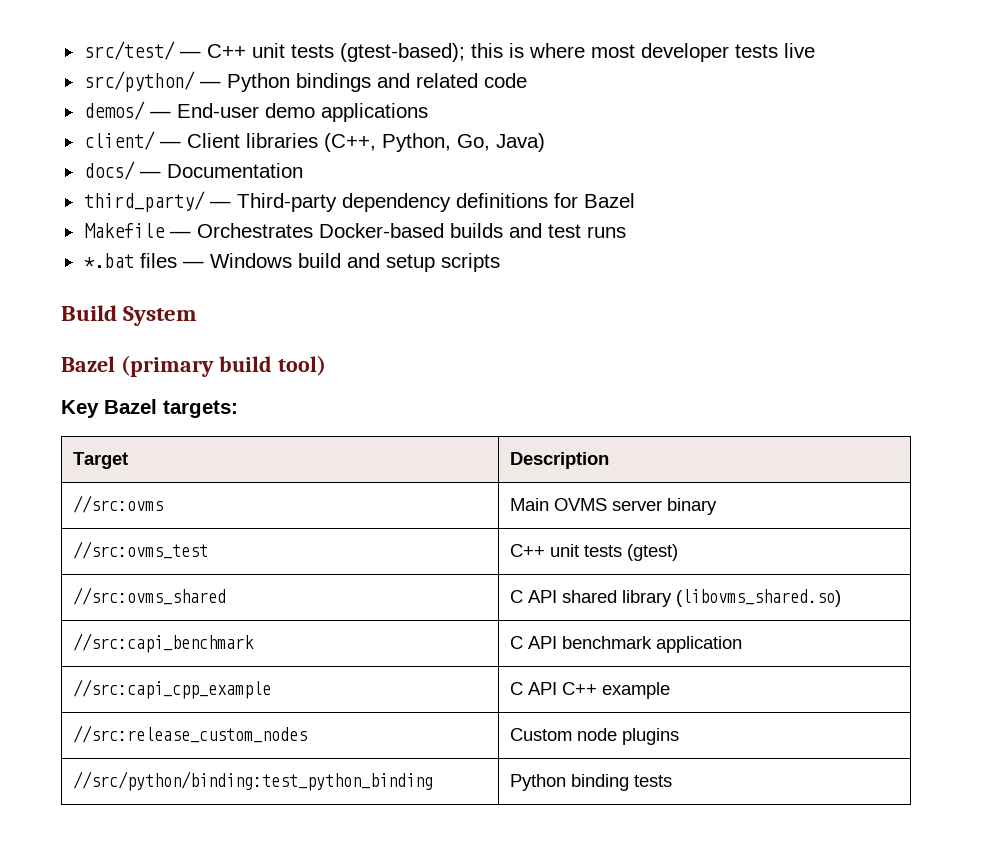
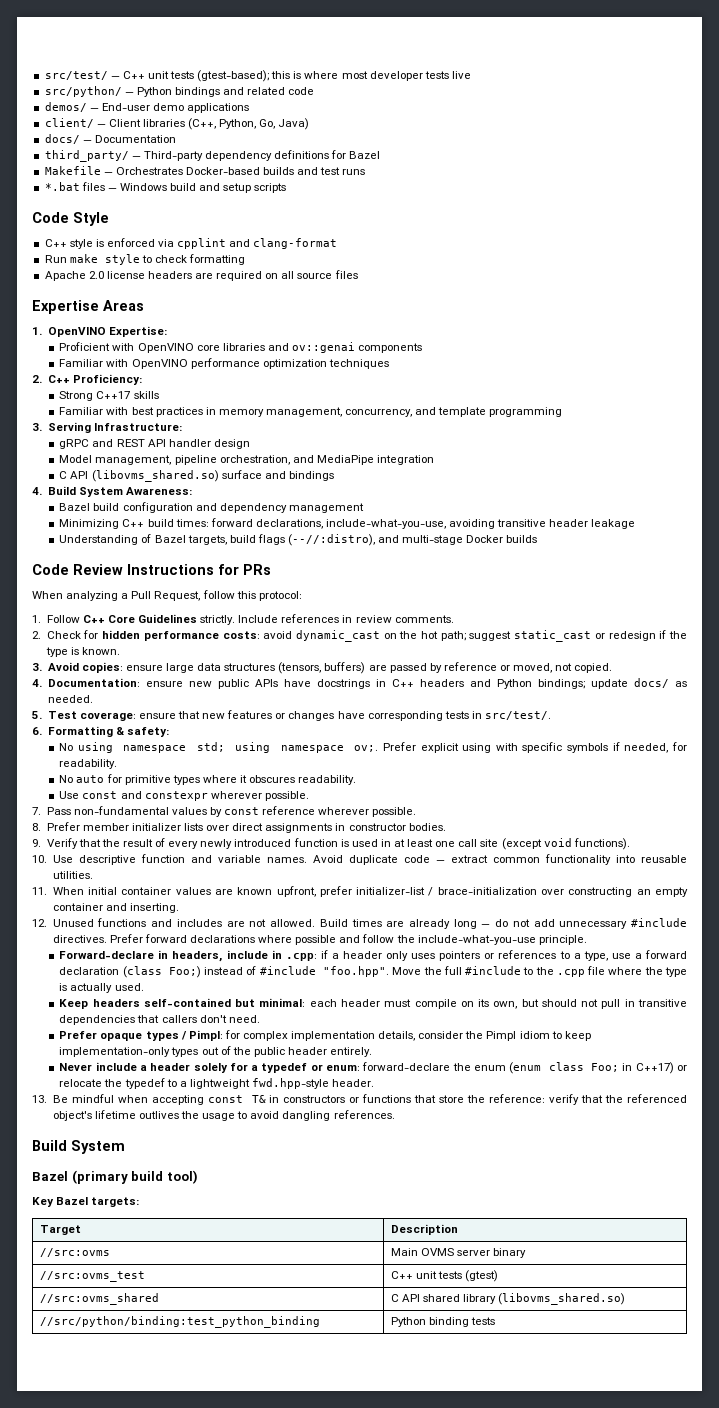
(500, 262) none -> [32,212,109,226] [44,238,338,249] [44,254,246,265] [44,270,358,281] [32,300,144,314] [32,326,167,337] [59,342,423,353] [59,358,389,369] [32,374,142,385] [59,391,159,401] [59,407,563,417] [32,422,182,433] [59,439,250,449] [59,455,434,465] [59,470,334,482] [32,486,192,497] [59,502,364,513] [59,518,636,529] [59,534,538,546] [32,564,271,575] [32,590,302,601] [32,614,454,625] [32,630,687,642] [45,647,120,657] [32,662,613,674] [32,678,687,689] [47,695,93,703] [32,710,552,721] [32,726,169,737] [59,742,687,753] [59,759,118,769] [59,774,357,785] [59,791,309,801] [32,806,417,817] [32,822,446,833] [32,838,630,850] [32,854,687,865] [52,871,93,879] [32,886,689,897] [52,903,179,913] [32,918,687,929] [52,934,587,945] [59,950,687,962] [59,966,688,978] [59,983,144,993] [59,998,687,1009] [59,1015,260,1025] [59,1030,591,1041] [59,1046,373,1057] [59,1062,688,1074] [59,1078,375,1089] [32,1094,687,1105] [52,1110,395,1121] // Code Style // C++ style is enforced via cpplint and clang-format // Run make style to check formatting // Apache 2.0 license headers are required on all source files // Expertise Areas // 1. OpenVINO Expertise: // Proficient with OpenVINO core libraries and ov::genai components // Familiar with OpenVINO performance optimization techniques // 2. C++ Proficiency: // Strong C++17 skills // Familiar with best practices in memory management, concurrency, and template programming // 3. Serving Infrastructure: // gRPC and REST API handler design // Model management, pipeline orchestration, and MediaPipe integration // C API (libovms_shared.so) surface and bindings // 4. Build System Awareness: // Bazel build configuration and dependency management // Minimizing C++ build times: forward declarations, include-what-you-use, avoiding transitive header leakage // Understanding of Bazel targets, build flags (--//:distro), and multi-stage Docker builds // Code Review Instructions for PRs // When analyzing a Pull Request, follow this protocol: // 1. Follow C++ Core Guidelines strictly. Include references in review comments. // 2. Check for hidden performance costs: avoid dynamic_cast on the hot path; suggest static_cast or redesign if the type is known. // 3. Avoid copies: ensure large data structures (tensors, buffers) are passed by reference or moved, not copied. // 4. Documentation: ensure new public APIs have docstrings in C++ headers and Python bindings; update docs/ as needed. // 5. Test coverage: ensure that new features or changes have corresponding tests in src/test/. // 6. Formatting & safety: // No using namespace std; using namespace ov;. Prefer explicit using with specific symbols if needed, for readability. // No auto for primitive types where it obscures readability. // Use const and constexpr wherever possible. // 7. Pass non-fundamental values by const reference wherever possible. // 8. Prefer member initializer lists over direct assignments in constructor bodies. // 9. Verify that the result of every newly introduced function is used in at least one call site (except void functions). // 10. Use descriptive function and variable names. Avoid duplicate code — extract common functionality into reusable utilities. // 11. When initial container values are known upfront, prefer initializer-list / brace-initialization over constructing an empty container and inserting. // 12. Unused functions and includes are not allowed. Build times are already long — do not add unnecessary #include directives. Prefer forward declarations where possible and follow the include-what-you-use principle. // Forward-declare in headers, include in .cpp: if a header only uses pointers or references to a type, use a forward declaration (class Foo;) instead of #include "foo.hpp". Move the full #include to the .cpp file where the type is actually used. // Keep headers self-contained but minimal: each header must compile on its own, but should not pull in transitive dependencies that callers don't need. // Prefer opaque types / Pimpl: for complex implementation details, consider the Pimpl idiom to keep implementation-only types out of the public header entirely. // Never include a header solely for a typedef or enum: forward-declare the enum (enum class Foo; in C++17) or relocate the typedef to a lightweight fwd.hpp-style header. // 13. Be mindful when accepting const T& in constructors or functions that store the reference: verify that the referenced object's lifetime outlives the usage to avoid dangling references.
[72,633,254,653] [509,636,742,653] [72,679,271,699] [509,682,670,699] [72,725,307,743] [509,728,679,745] // //src:capi_benchmark | C API benchmark application // //src:capi_cpp_example | C API C++ example // //src:release_custom_nodes | Custom node plugins -> (626, 1299) none

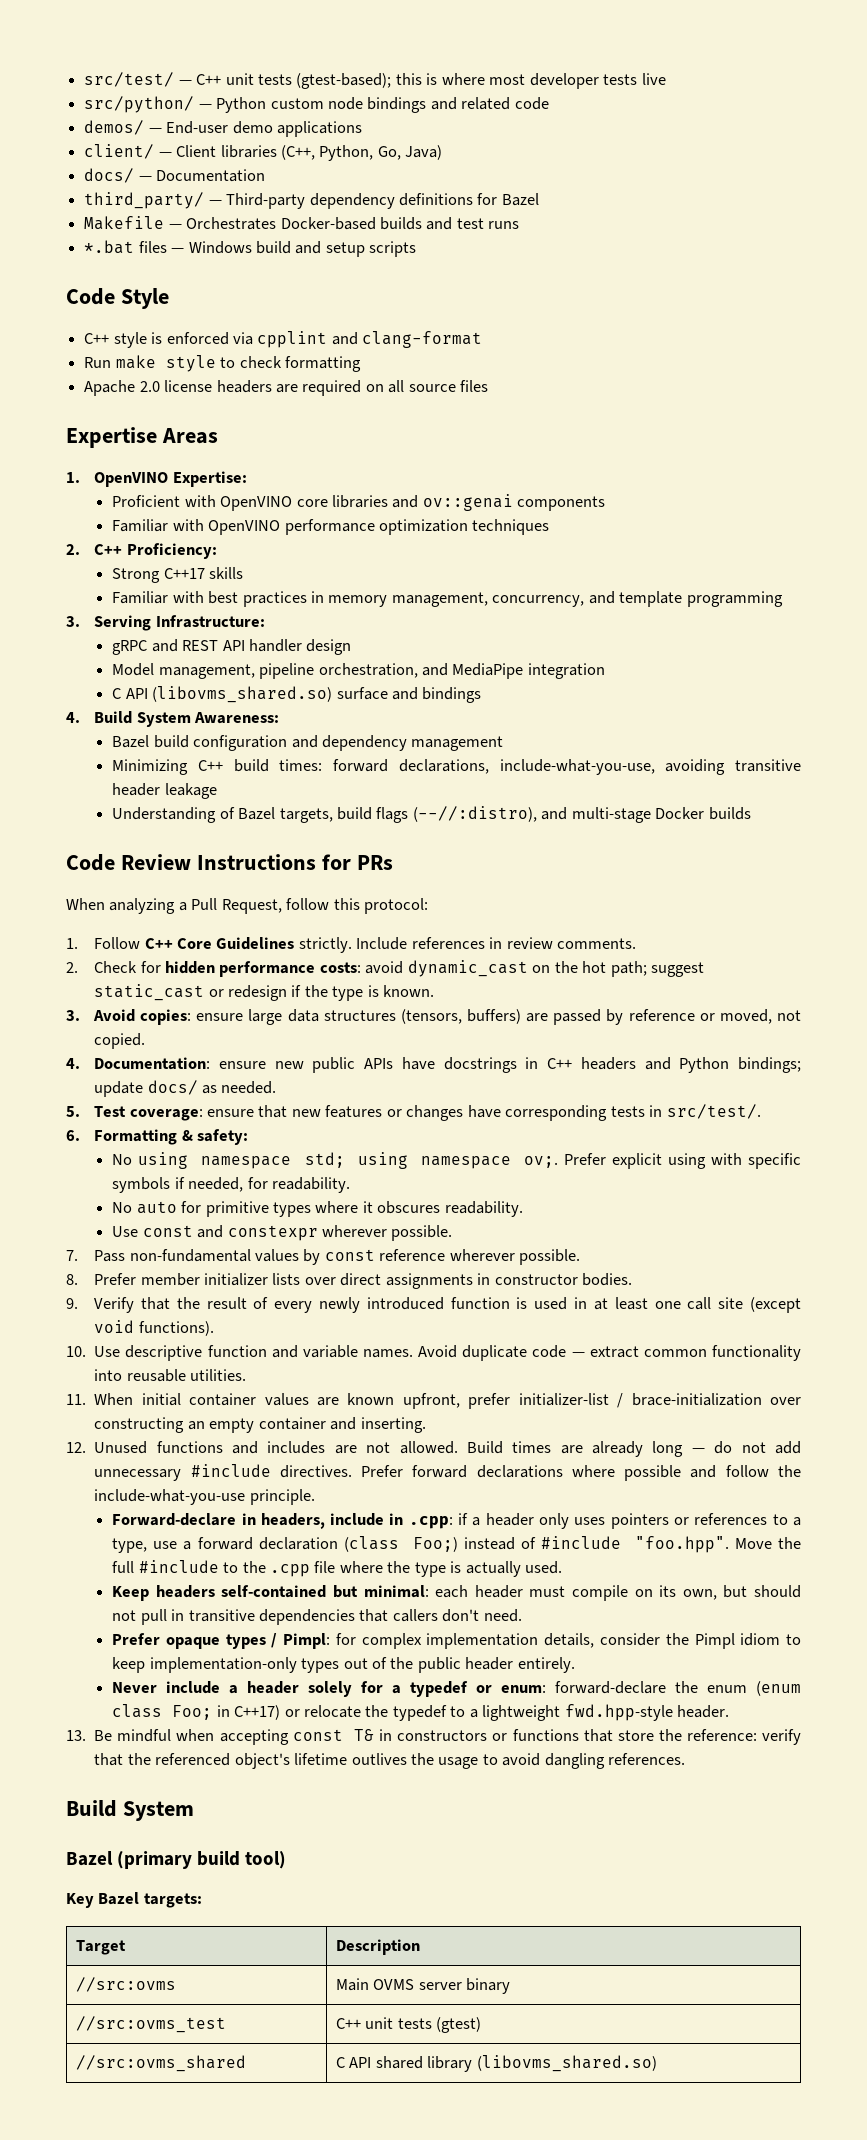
(172, 92) none -> [270,97,363,110] custom node
[39,1316,320,1328] [390,1317,496,1327] // //src/python/binding:test_python_binding | Python binding tests -> (657, 2063) none

